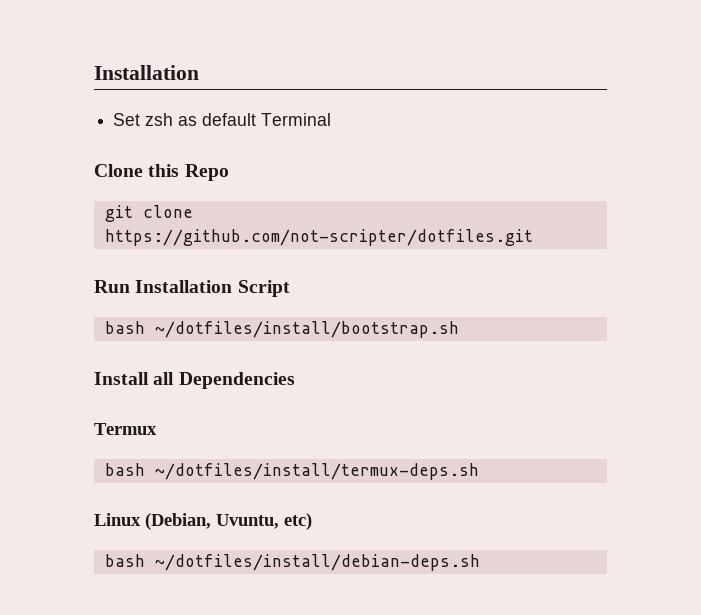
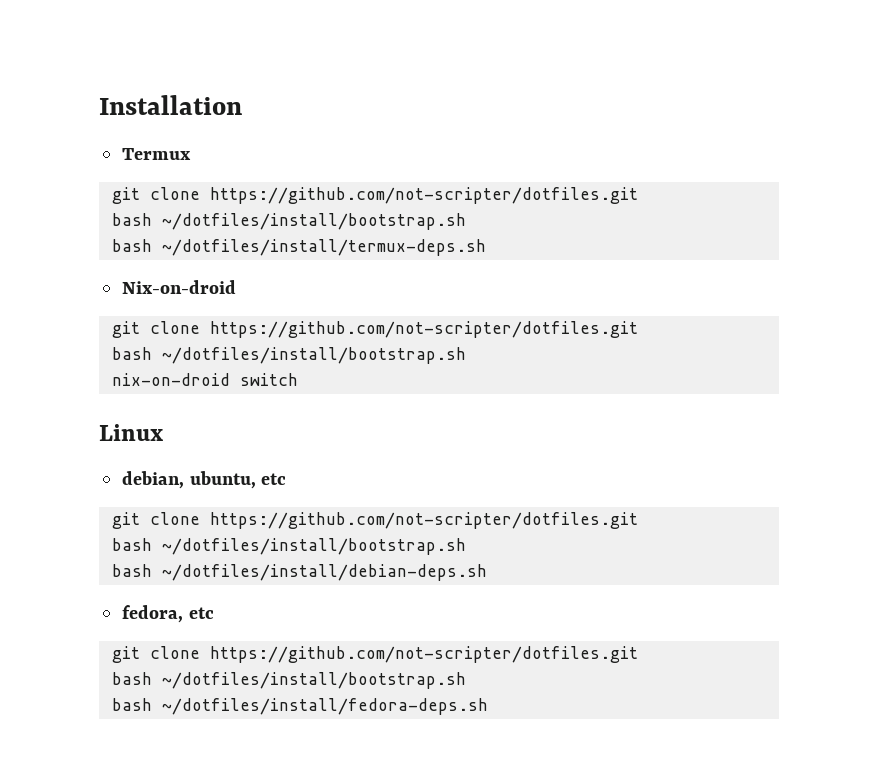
[113,113,332,126] [94,164,229,181] [104,205,193,222] [104,229,533,246] [94,280,290,297] [104,321,459,338] [94,372,295,389] [94,423,157,435] [104,463,479,480] [94,513,312,530] [104,554,480,571] Set zsh as default Terminal // Clone this Repo // git clone https://github.com/not-scripter/dotfiles.git // Run Installation Script // bash ~/dotfiles/install/bootstrap.sh // Install all Dependencies // Termux // bash ~/dotfiles/install/termux-deps.sh // Linux (Debian, Uvuntu, etc) // bash ~/dotfiles/install/debian-deps.sh -> [122,148,192,160] [111,187,638,204] [111,213,466,230] [111,239,486,256] [122,280,237,294] [111,321,638,338] [111,347,466,364] [111,373,298,386] [99,424,163,441] [122,471,287,489] [111,512,638,529] [111,538,466,555] [111,564,487,581] [122,605,214,623] [111,646,638,663] [111,672,466,689] [111,698,488,715] Termux // git clone https://github.com/not-scripter/dotfiles.git // bash ~/dotfiles/install/bootstrap.sh // bash ~/dotfiles/install/termux-deps.sh // Nix-on-droid // git clone https://github.com/not-scripter/dotfiles.git // bash ~/dotfiles/install/bootstrap.sh // nix-on-droid switch // Linux // debian, ubuntu, etc // git clone https://github.com/not-scripter/dotfiles.git // bash ~/dotfiles/install/bootstrap.sh // bash ~/dotfiles/install/debian-deps.sh // fedora, etc // git clone https://github.com/not-scripter/dotfiles.git // bash ~/dotfiles/install/bootstrap.sh // bash ~/dotfiles/install/fedora-deps.sh

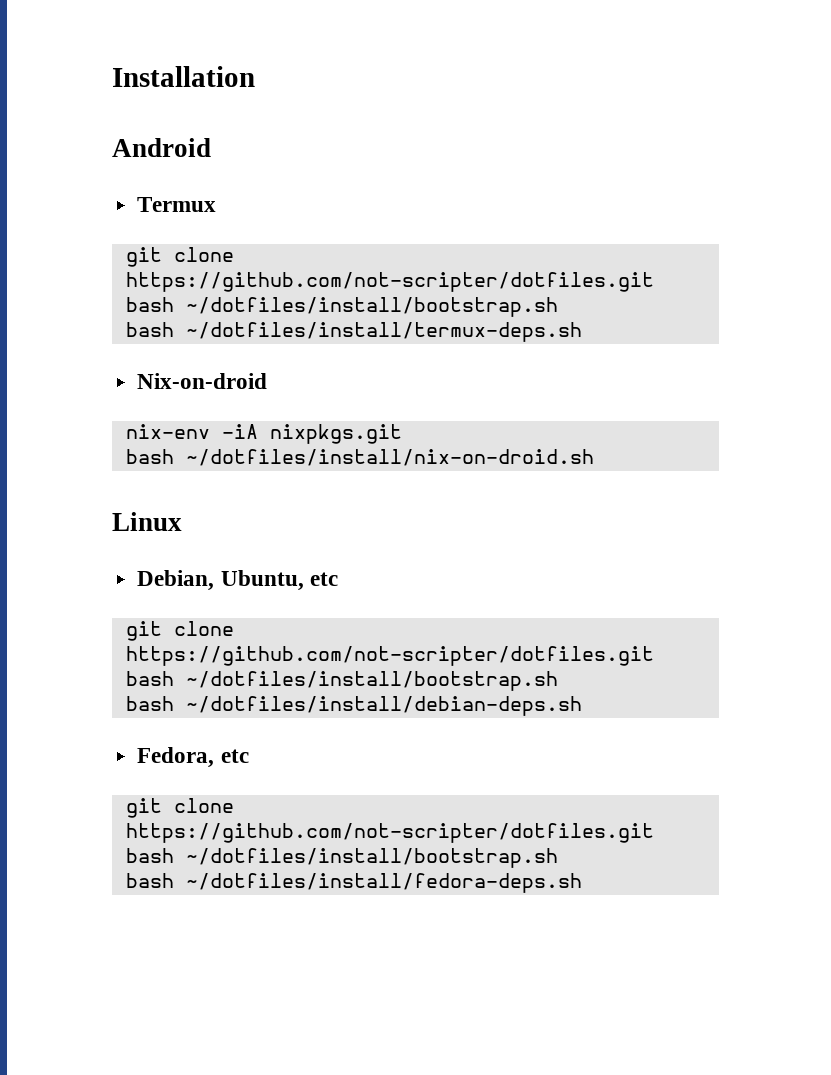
(242, 105) none -> [112,138,211,157] // Android
[111,321,638,338] [111,347,466,364] [111,373,298,386] git clone https://github.com/not-scripter/dotfiles.git // bash ~/dotfiles/install/bootstrap.sh // nix-on-droid switch -> [125,424,402,444] [125,449,594,466] nix-env -iA nixpkgs.git // bash ~/dotfiles/install/nix-on-droid.sh
[122,471,256,489] debian, ubuntu, -> [137,570,304,591] Debian, Ubuntu,
[122,605,184,623] fedora, -> [137,747,215,768] Fedora,

